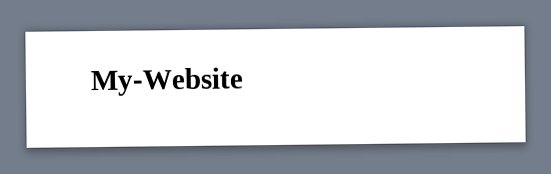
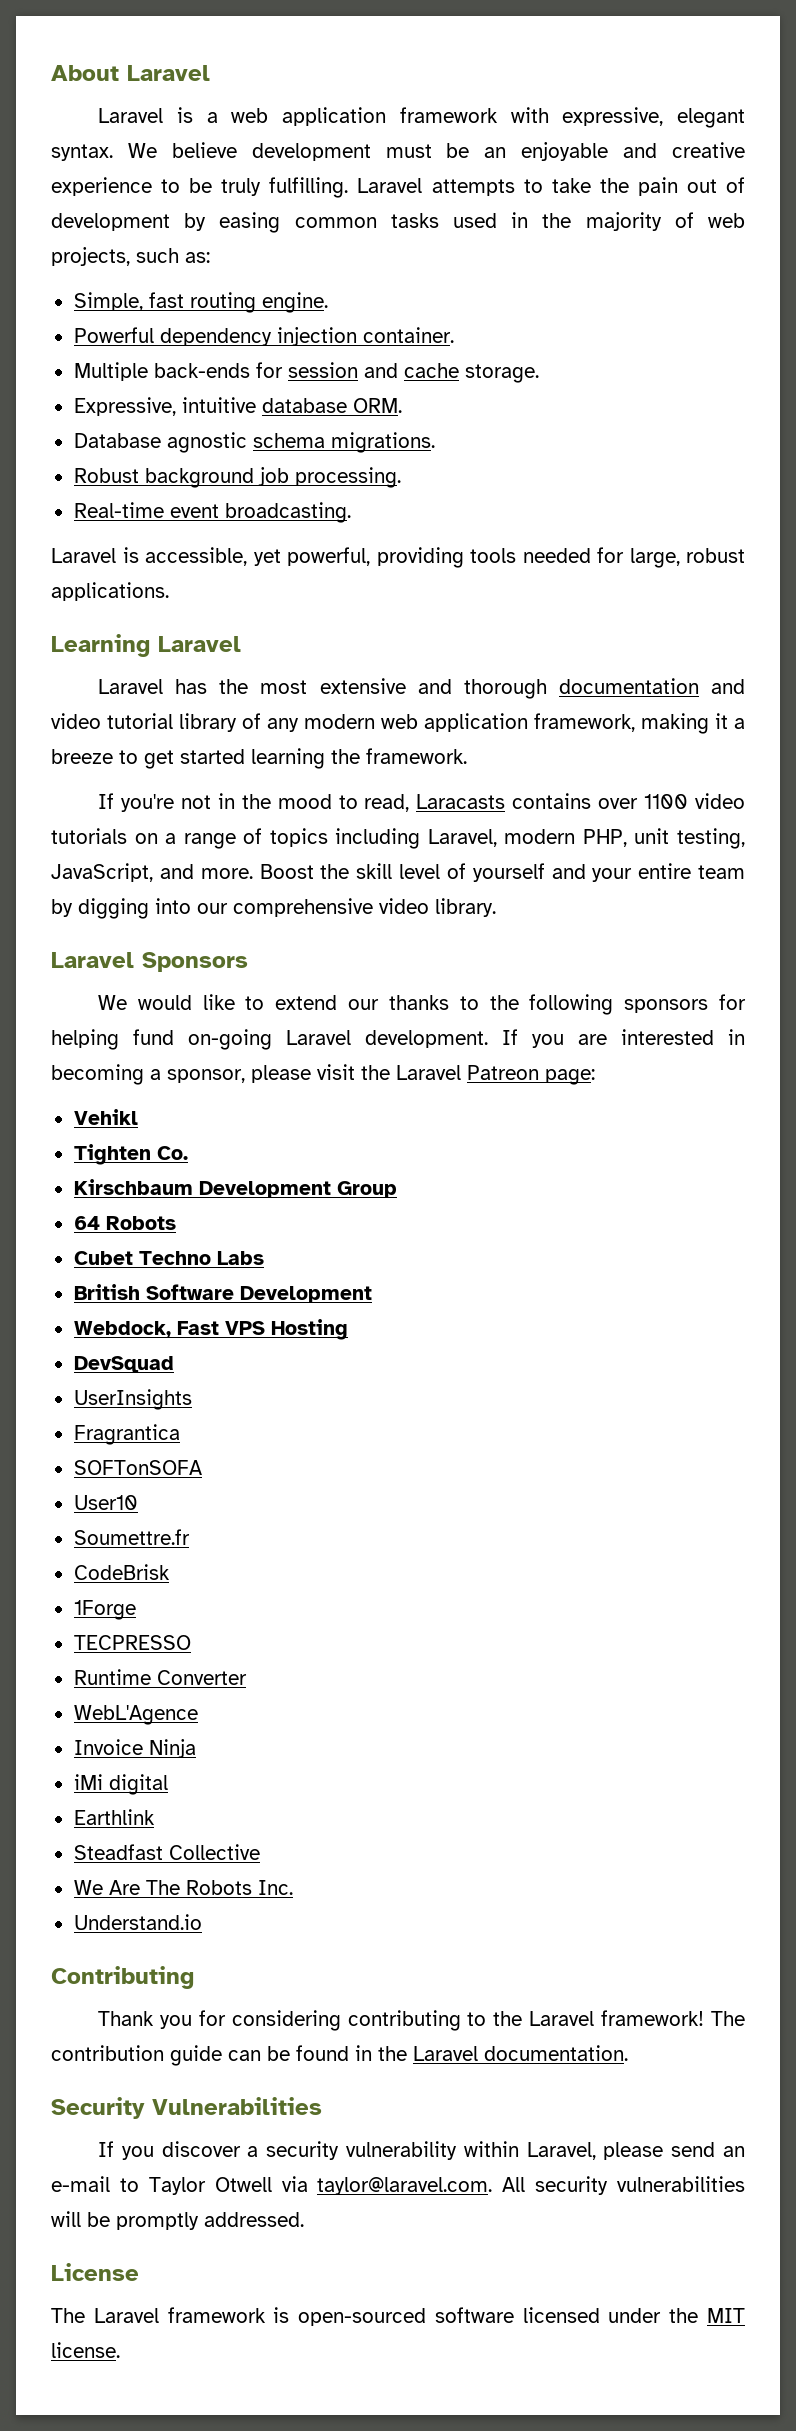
[90,67,244,97] My-Website -> [51,65,210,81] [98,107,745,128] [51,142,746,161] [51,177,746,198] [51,212,745,233] [51,247,210,266] [73,292,328,313] [73,327,454,346] [73,362,539,383] [73,397,402,416] [73,432,435,453] [73,467,401,488] [73,502,351,523] [51,547,745,568] [51,582,169,601] [51,634,241,657] [98,678,745,699] [51,713,745,734] [51,748,467,769] [98,793,745,812] [51,828,745,849] [51,863,745,882] [51,898,496,919] [51,952,248,972] [98,994,746,1015] [51,1029,745,1050] [51,1064,595,1085] [73,1109,138,1125] [73,1144,188,1165] [73,1179,397,1198] [73,1216,176,1230] [73,1251,264,1265] [73,1284,372,1303] [73,1319,348,1340] [73,1356,174,1373] [73,1389,192,1410] [73,1424,180,1445] [73,1460,202,1475] [73,1495,138,1510] [73,1529,190,1545] [73,1564,170,1580] [73,1600,136,1620] [73,1635,191,1650] [73,1669,247,1685] [73,1705,198,1725] [73,1739,196,1758] [73,1774,168,1795] [73,1809,155,1825] [73,1844,260,1860] [73,1880,293,1895] [73,1914,202,1930] [51,1966,194,1989] [98,2010,745,2031] [51,2045,628,2066] [51,2097,322,2119] [98,2141,746,2160] [51,2176,745,2195] [51,2211,304,2230] [51,2263,139,2281] [51,2307,746,2326] [51,2342,120,2358] About Laravel // Laravel is a web application framework with expressive, elegant syntax. We believe development must be an enjoyable and creative experience to be truly fulfilling. Laravel attempts to take the pain out of development by easing common tasks used in the majority of web projects, such as: // Simple, fast routing engine. // Powerful dependency injection container. // Multiple back-ends for session and cache storage. // Expressive, intuitive database ORM. // Database agnostic schema migrations. // Robust background job processing. // Real-time event broadcasting. // Laravel is accessible, yet powerful, providing tools needed for large, robust applications. // Learning Laravel // Laravel has the most extensive and thorough documentation and video tutorial library of any modern web application framework, making it a breeze to get started learning the framework. // If you're not in the mood to read, Laracasts contains over 1100 video tutorials on a range of topics including Laravel, modern PHP, unit testing, JavaScript, and more. Boost the skill level of yourself and your entire team by digging into our comprehensive video library. // Laravel Sponsors // We would like to extend our thanks to the following sponsors for helping fund on-going Laravel development. If you are interested in becoming a sponsor, please visit the Laravel Patreon page: // Vehikl // Tighten Co. // Kirschbaum Development Group // 64 Robots // Cubet Techno Labs // British Software Development // Webdock, Fast VPS Hosting // DevSquad // UserInsights // Fragrantica // SOFTonSOFA // User10 // Soumettre.fr // CodeBrisk // 1Forge // TECPRESSO // Runtime Converter // WebL'Agence // Invoice Ninja // iMi digital // Earthlink // Steadfast Collective // We Are The Robots Inc. // Understand.io // Contributing // Thank you for considering contributing to the Laravel framework! The contribution guide can be found in the Laravel documentation. // Security Vulnerabilities // If you discover a security vulnerability within Laravel, please send an e-mail to Taylor Otwell via taylor@laravel.com. All security vulnerabilities will be promptly addressed. // License // The Laravel framework is open-sourced software licensed under the MIT license.

